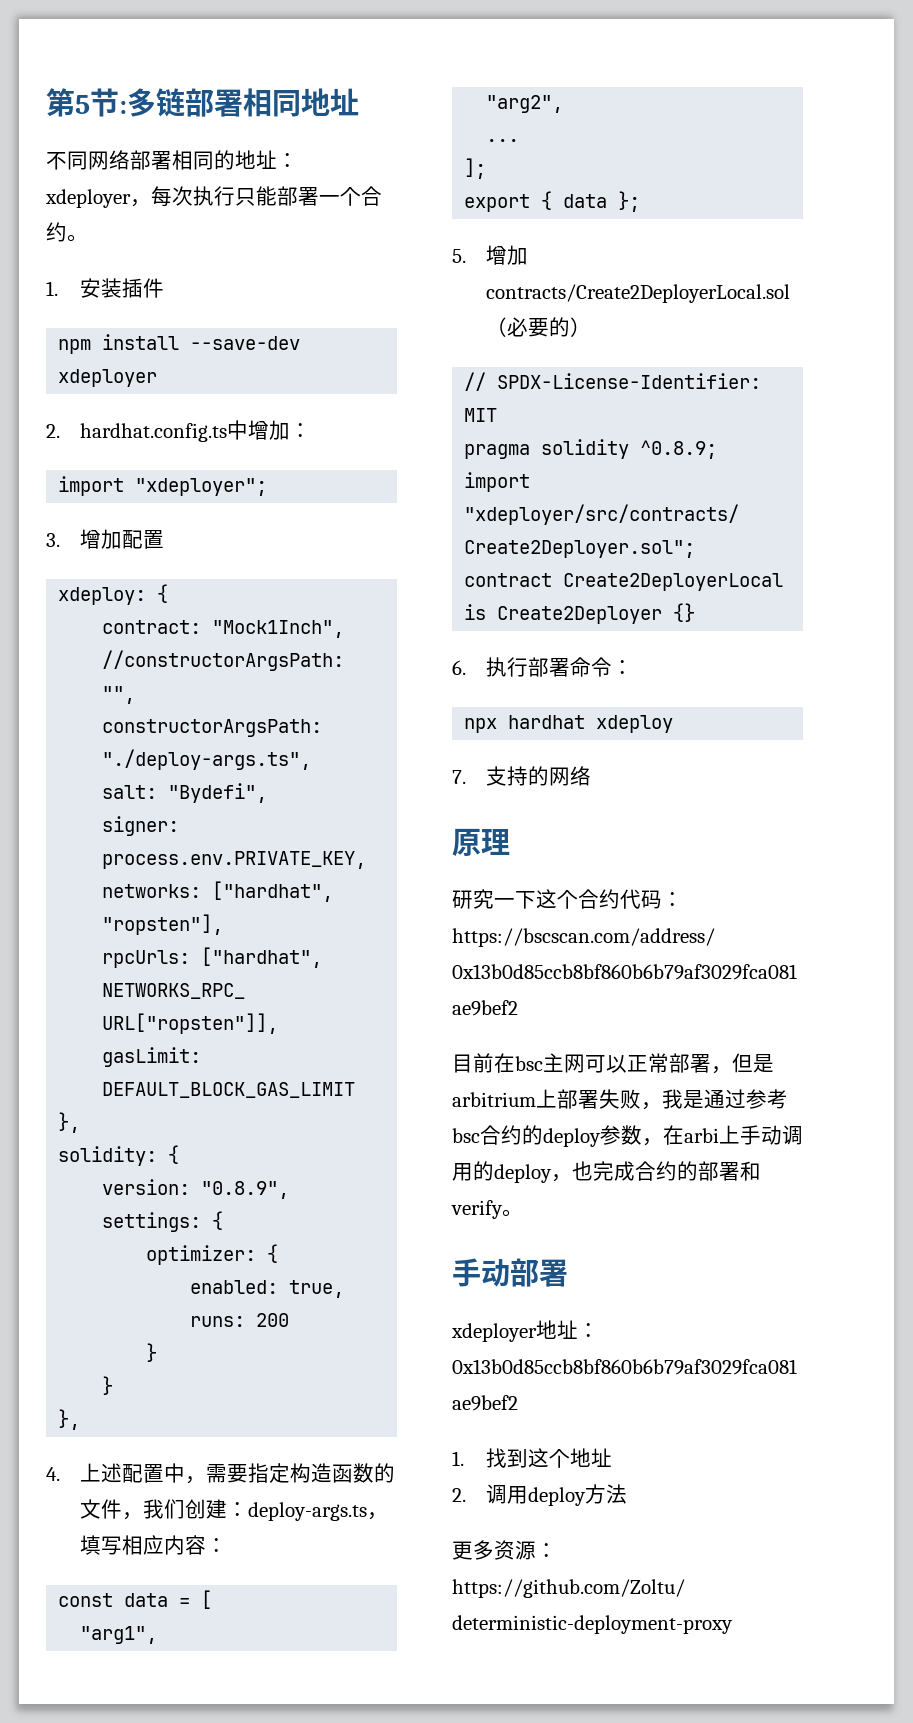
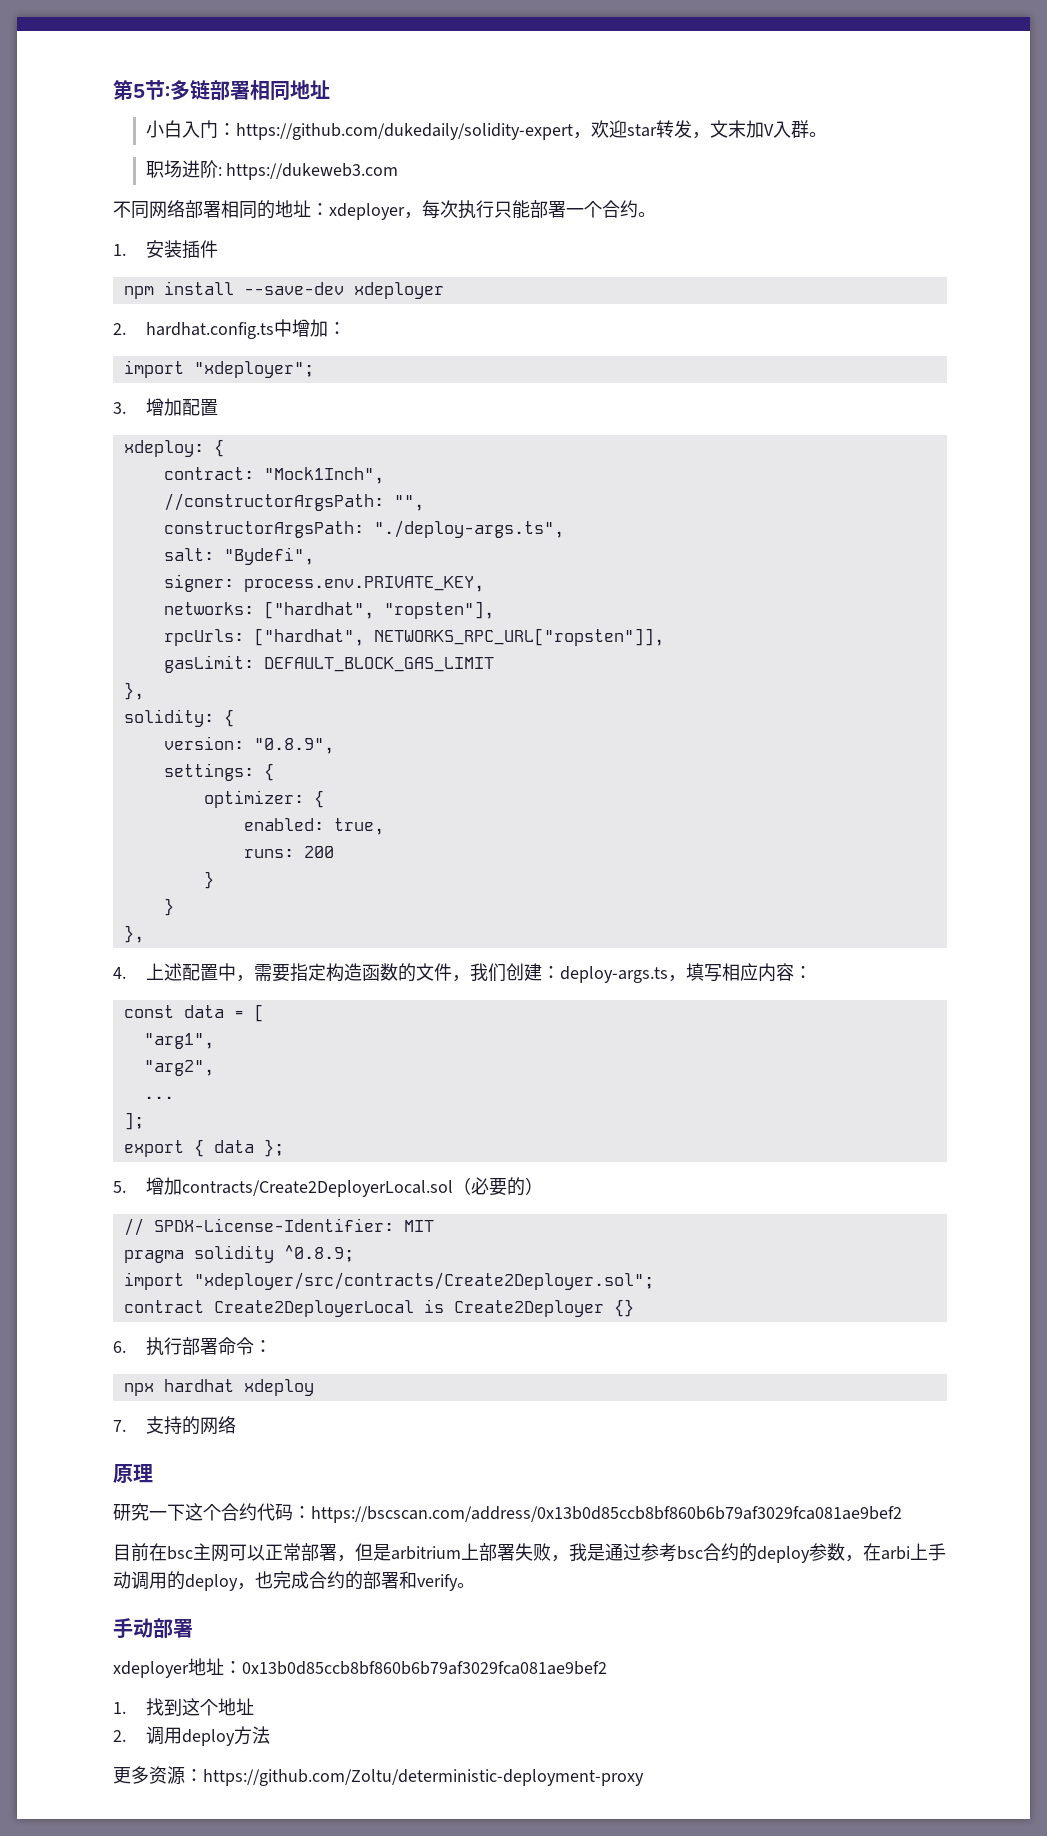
(359, 102) none -> [145,120,827,140] [145,160,399,180] // 小白入门：https://github.com/dukedaily/solidity-expert，欢迎star转发，文末加V入群。 // 职场进阶: https://dukeweb3.com

